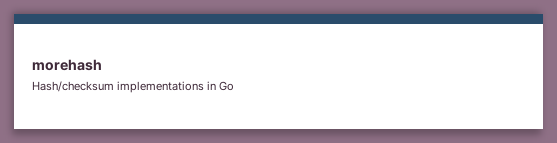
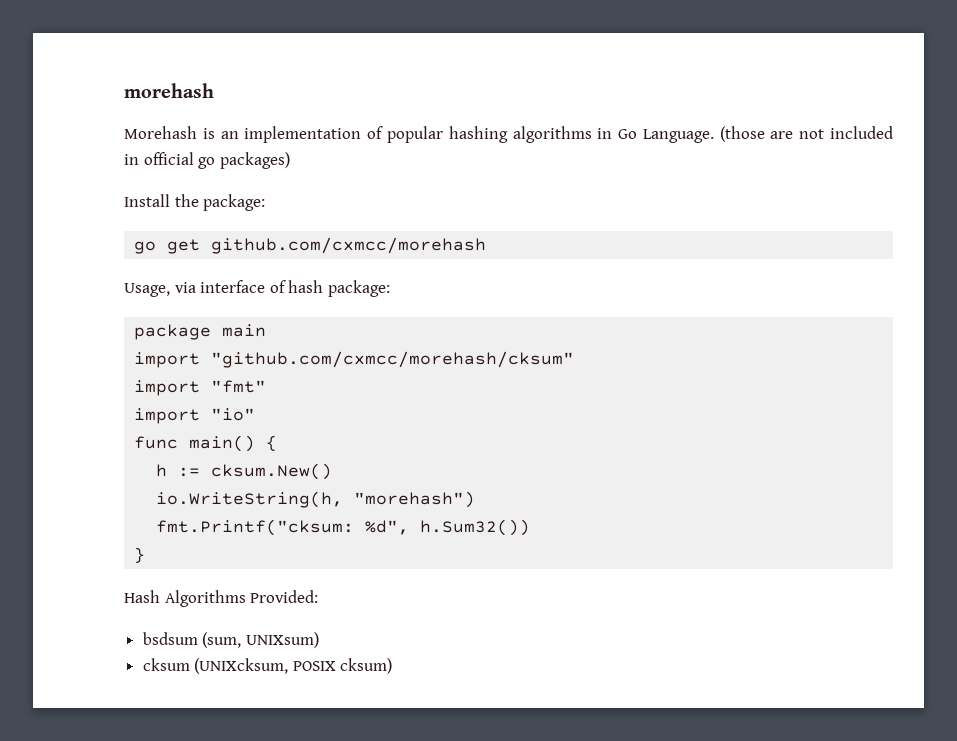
[32,81,235,93] Hash/checksum implementations in Go -> [124,126,894,143] [124,152,290,169] [124,194,266,211] [134,237,487,254] [124,280,390,297] [134,324,267,340] [134,351,575,368] [134,380,267,396] [134,408,256,424] [134,435,278,452] [156,463,333,480] [156,491,476,508] [156,519,531,536] [134,547,146,563] [124,590,319,607] [142,632,319,648] [142,658,393,674] Morehash is an implementation of popular hashing algorithms in Go Language. (those are not included in official go packages) // Install the package: // go get github.com/cxmcc/morehash // Usage, via interface of hash package: // package main // import "github.com/cxmcc/morehash/cksum" // import "fmt" // import "io" // func main() { // h := cksum.New() // io.WriteString(h, "morehash") // fmt.Printf("cksum: %d", h.Sum32()) // } // Hash Algorithms Provided: // bsdsum (sum, UNIXsum) // cksum (UNIXcksum, POSIX cksum)

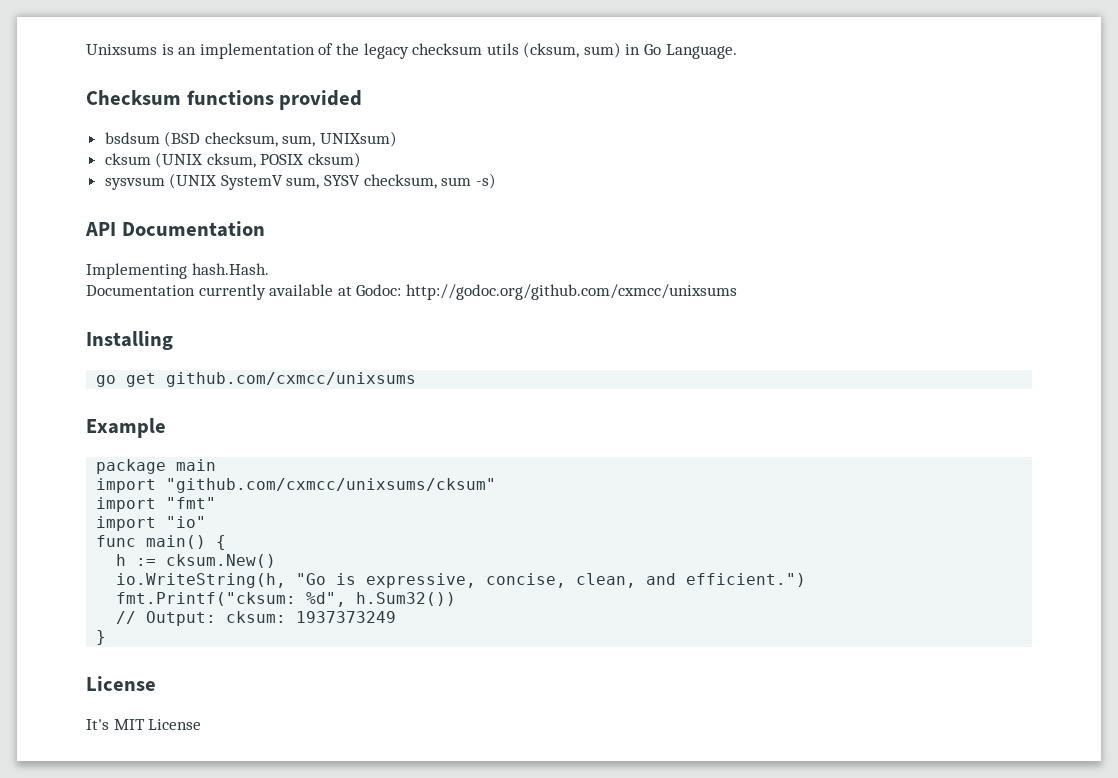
[124,83,214,98] [124,126,197,139] morehash // Morehash -> [86,44,157,55] Unixsums
[386,126,894,143] [124,152,290,169] [124,194,266,211] [134,237,487,254] [124,280,390,297] popular hashing algorithms in Go Language. (those are not included in official go packages) // Install the package: // go get github.com/cxmcc/morehash // Usage, via interface of hash package: -> [335,42,737,59] [86,90,363,110] [104,131,398,147] [104,152,362,168] [104,173,496,190] [85,221,265,237] [86,263,269,279] [86,284,737,300] [86,331,173,350] [96,372,417,387] [86,418,166,438] the legacy checksum utils (cksum, sum) in Go Language. // Checksum functions provided // bsdsum (BSD checksum, sum, UNIXsum) // cksum (UNIX cksum, POSIX cksum) // sysvsum (UNIX SystemV sum, SYSV checksum, sum -s) // API Documentation // Implementing hash.Hash. // Documentation currently available at Godoc: http://godoc.org/github.com/cxmcc/unixsums // Installing // go get github.com/cxmcc/unixsums // Example
[211,351,575,368] "github.com/cxmcc/morehash/cksum" -> [166,478,497,493] "github.com/cxmcc/unixsums/cksum"
[354,491,476,508] [156,519,531,536] [134,547,146,563] [124,590,319,607] [142,632,319,648] [142,658,393,674] "morehash") // fmt.Printf("cksum: %d", h.Sum32()) // } // Hash Algorithms Provided: // bsdsum (sum, UNIXsum) // cksum (UNIXcksum, POSIX cksum) -> [296,573,807,588] [116,592,457,607] [116,611,397,626] [96,630,107,645] [86,676,156,691] [86,719,202,730] "Go is expressive, concise, clean, and efficient.") // fmt.Printf("cksum: %d", h.Sum32()) // // Output: cksum: 1937373249 // } // License // It's MIT License

